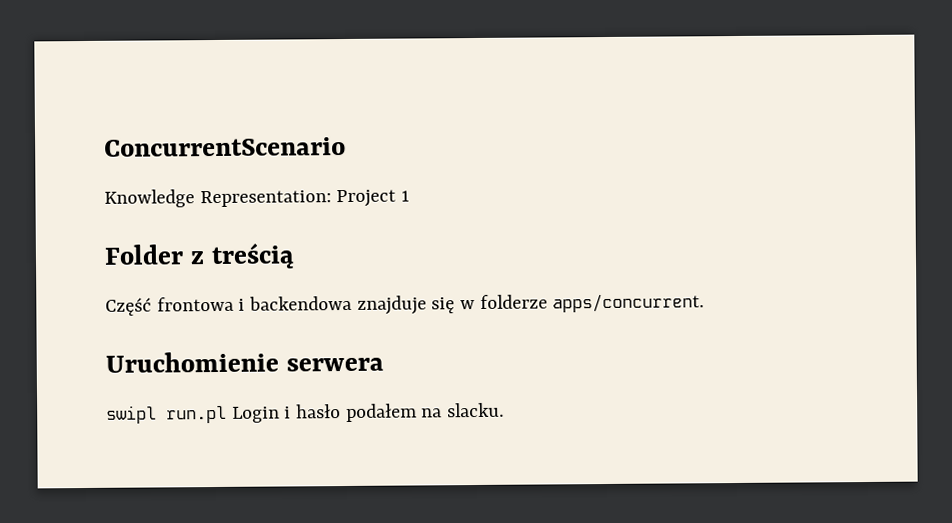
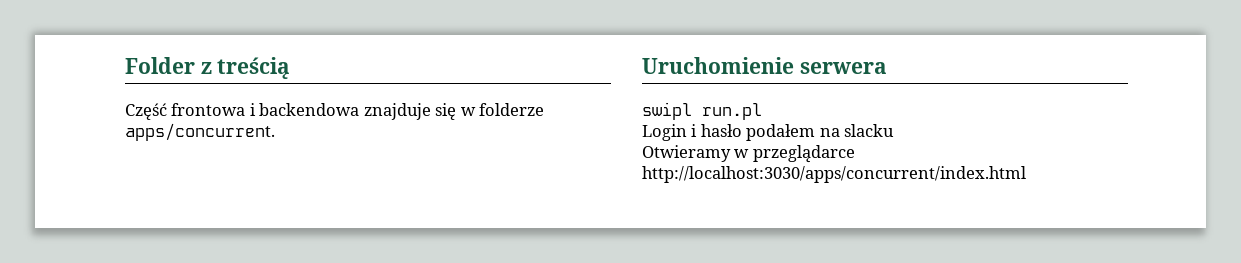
[104,137,346,157] [104,189,411,208] ConcurrentScenario // Knowledge Representation: Project 1 // -> (125, 65) none
(227, 414) none -> (762, 111) //
[447,402,505,418] slacku. -> [844,124,895,137] [642,145,855,163] [642,166,1026,183] slacku // Otwieramy w przeglądarce http://localhost:3030/apps/concurrent/index.html

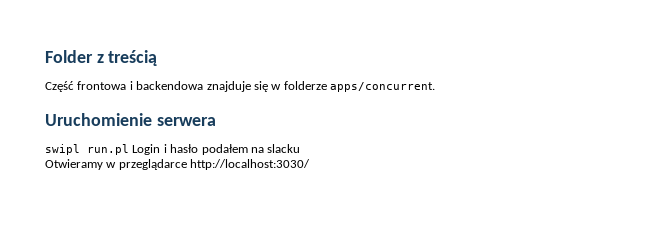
(762, 111) // -> (129, 149) none
[642,166,1026,183] http://localhost:3030/apps/concurrent/index.html -> [190,159,311,170] http://localhost:3030/

